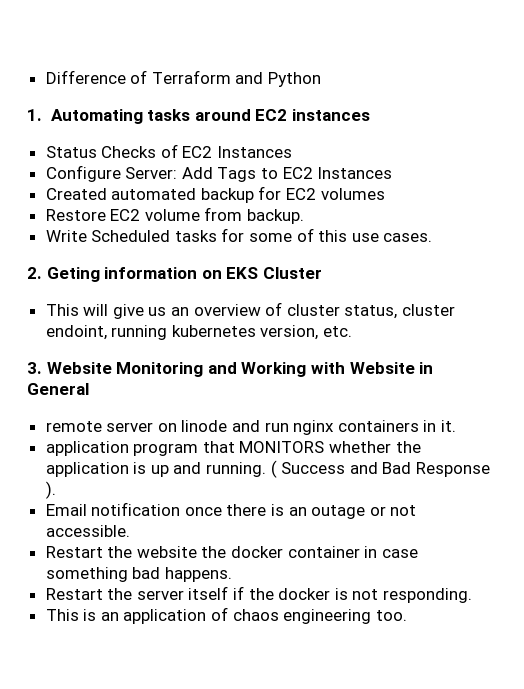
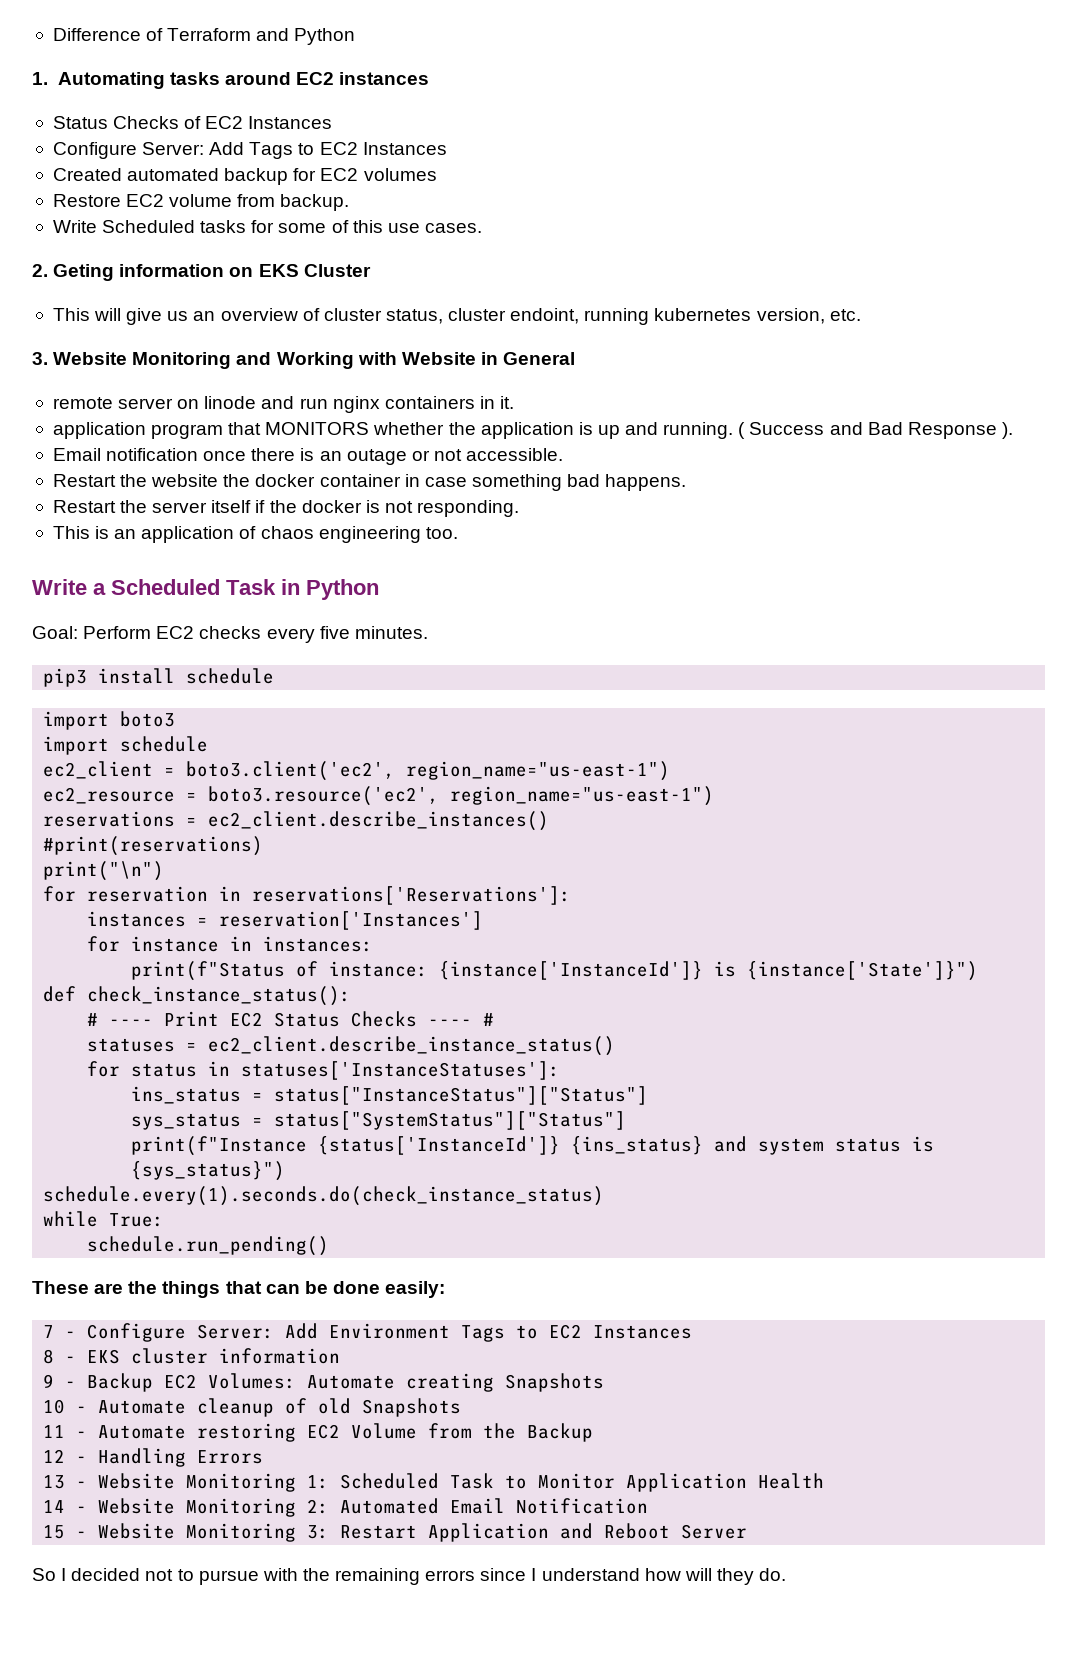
(407, 615) none -> [32,579,379,600] [32,626,428,643] [43,668,275,687] [43,711,176,730] [43,736,209,755] [43,761,671,781] [43,786,715,806] [43,811,550,831] [43,836,264,856] [43,861,165,881] [43,886,572,905] [87,911,484,930] [87,936,374,952] [131,961,979,981] [43,986,352,1006] [87,1011,495,1027] [87,1036,616,1056] [87,1061,561,1080] [131,1086,649,1105] [131,1111,627,1130] [131,1136,935,1156] [131,1161,286,1181] [43,1186,605,1206] [43,1211,165,1227] [87,1236,330,1256] [32,1281,446,1298] [43,1323,693,1342] [43,1348,341,1364] [43,1373,605,1392] [43,1398,462,1417] [43,1423,594,1442] [43,1448,264,1467] [43,1473,825,1492] [43,1498,649,1517] [43,1523,748,1542] [32,1568,787,1585] // Write a Scheduled Task in Python // Goal: Perform EC2 checks every five minutes. // pip3 install schedule // import boto3 // import schedule // ec2_client = boto3.client('ec2', region_name="us-east-1") // ec2_resource = boto3.resource('ec2', region_name="us-east-1") // reservations = ec2_client.describe_instances() // #print(reservations) // print("\n") // for reservation in reservations['Reservations']: // instances = reservation['Instances'] // for instance in instances: // print(f"Status of instance: {instance['InstanceId']} is {instance['State']}") // def check_instance_status(): // # ---- Print EC2 Status Checks ---- # // statuses = ec2_client.describe_instance_status() // for status in statuses['InstanceStatuses']: // ins_status = status["InstanceStatus"]["Status"] // sys_status = status["SystemStatus"]["Status"] // print(f"Instance {status['InstanceId']} {ins_status} and system status is {sys_status}") // schedule.every(1).seconds.do(check_instance_status) // while True: // schedule.run_pending() // These are the things that can be done easily: // 7 - Configure Server: Add Environment Tags to EC2 Instances // 8 - EKS cluster information // 9 - Backup EC2 Volumes: Automate creating Snapshots // 10 - Automate cleanup of old Snapshots // 11 - Automate restoring EC2 Volume from the Backup // 12 - Handling Errors // 13 - Website Monitoring 1: Scheduled Task to Monitor Application Health // 14 - Website Monitoring 2: Automated Email Notification // 15 - Website Monitoring 3: Restart Application and Reboot Server // So I decided not to pursue with the remaining errors since I understand how will they do.

